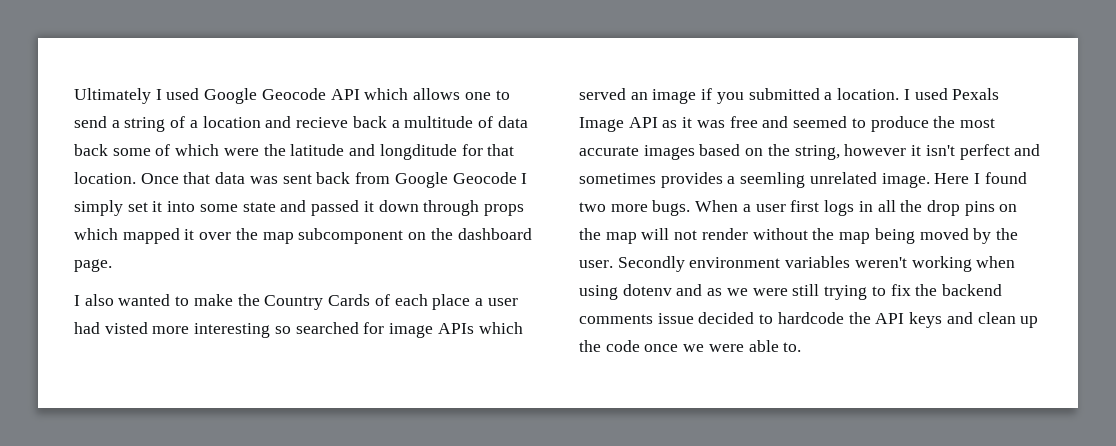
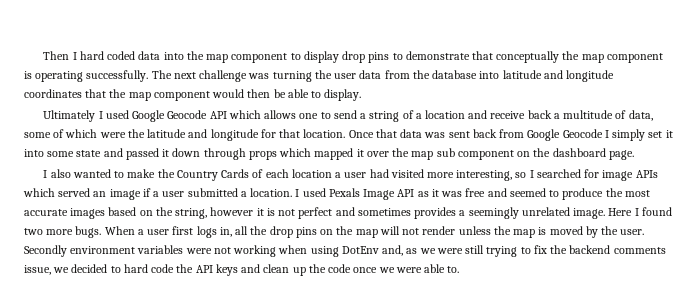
(74, 96) none -> [43,51,663,63] [24,70,615,82] [24,89,362,101] Then I hard coded data into the map component to display drop pins to demonstrate that conceptually the map component is operating successfully. The next challenge was turning the user data from the database into latitude and longitude coordinates that the map component would then be able to display. //
[296,117,349,128] recieve -> [490,111,526,119] receive
[497,116,528,128] [74,144,108,156] data back -> [628,110,653,121] data,
[379,144,457,160] longditude -> [210,129,259,141] longitude
[298,228,404,244] subcomponent -> [436,148,514,160] sub component
[432,294,471,310] place -> [291,169,332,178] location
[104,322,291,338] visted more interesting so -> [390,169,534,181] visited more interesting, so I
[716,92,744,104] you -> [153,191,185,197] a user
[925,145,955,156] isn't -> [266,208,296,216] is not
[740,172,806,188] seemling -> [468,207,519,219] seemingly
[858,201,873,212] in -> [219,227,232,237] in,
[752,228,915,244] without the map being -> [458,226,547,238] unless the map is
[854,257,907,268] weren't -> [185,247,231,254] were not
[622,284,703,296] dotenv and -> [341,245,404,256] DotEnv and,
[657,312,844,324] issue decided to hardcode -> [24,264,175,275] issue, we decided to hard code

